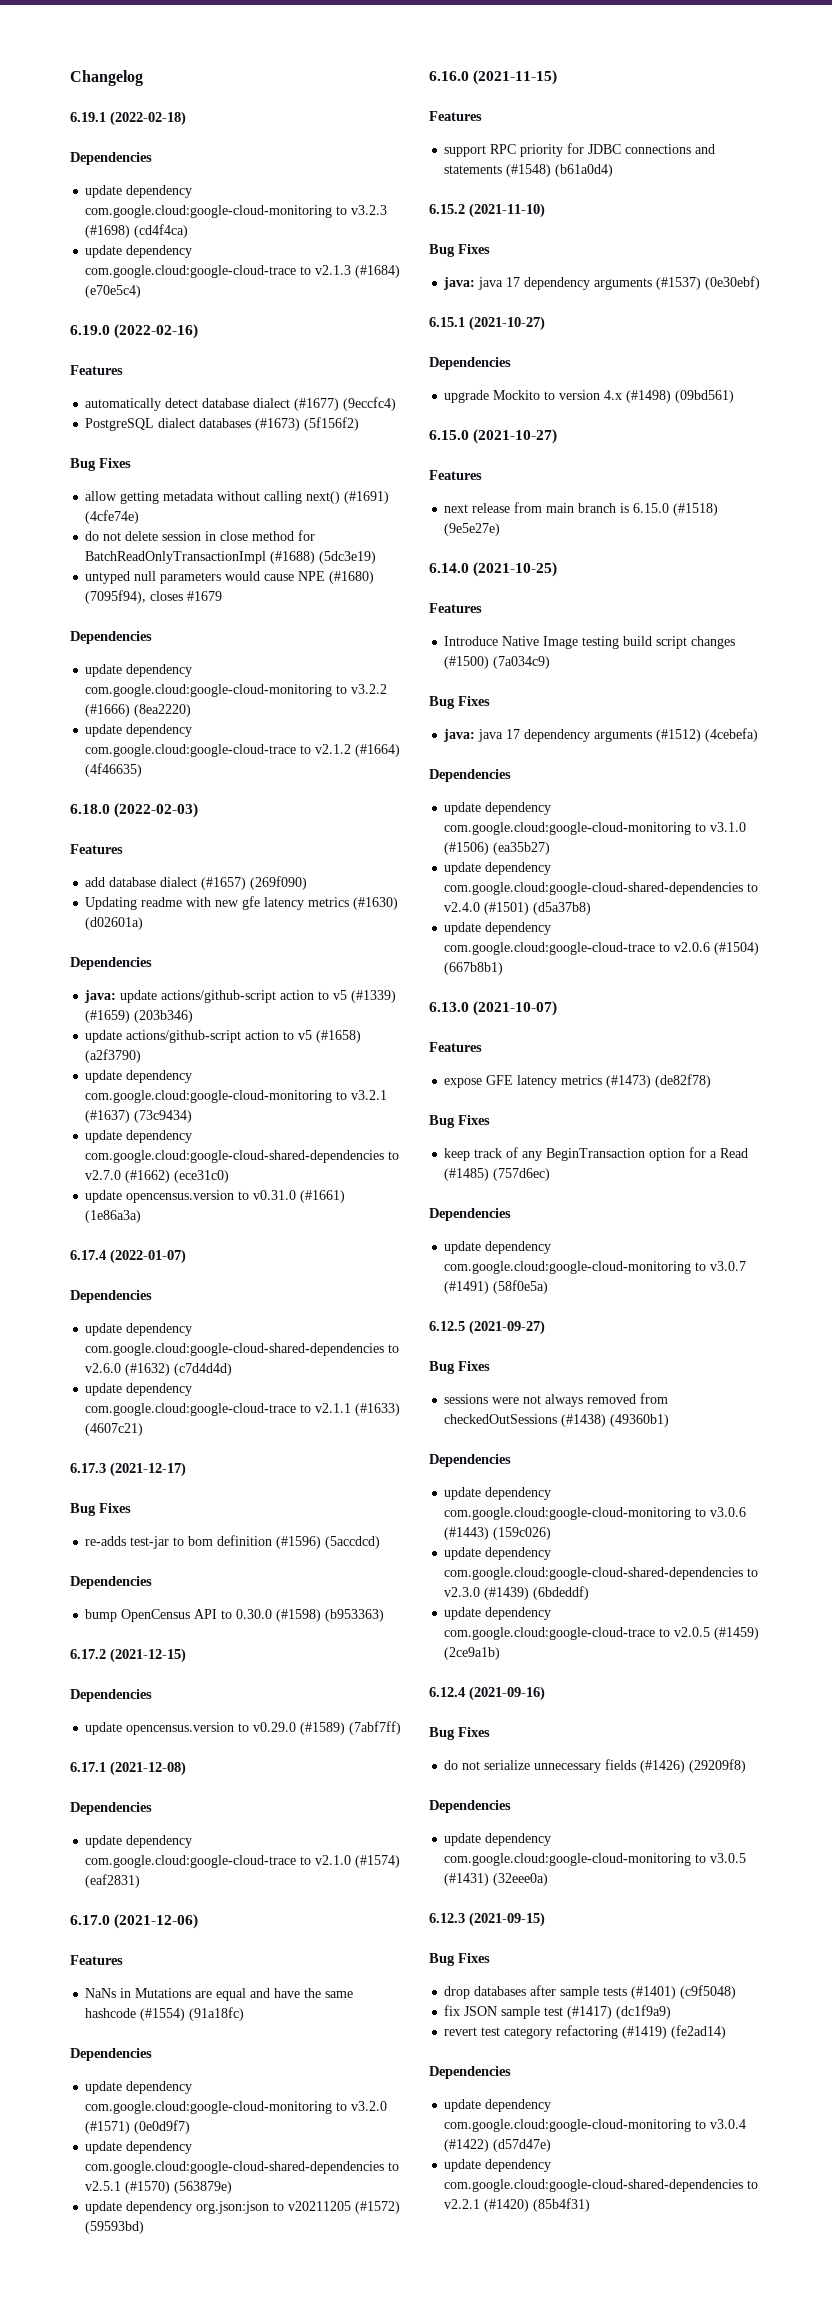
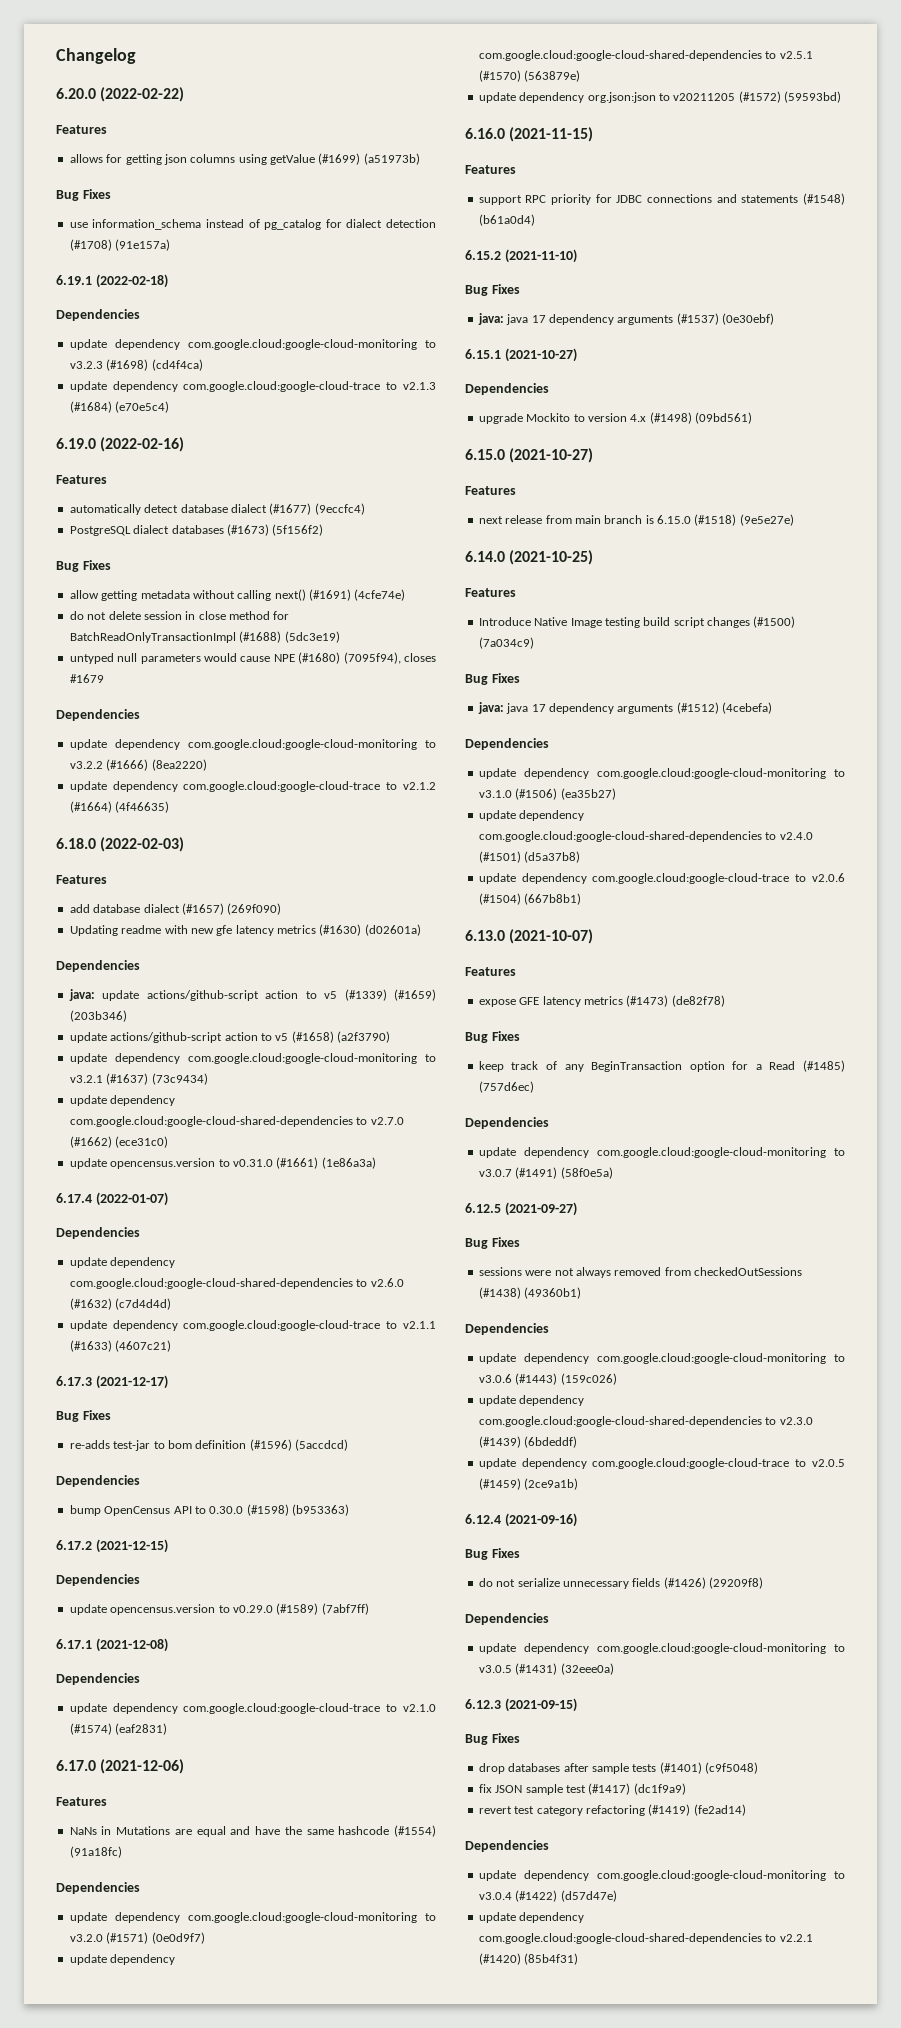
(143, 78) none -> [56,87,185,102] [56,125,107,134] [69,153,420,165] [56,189,111,201] [69,219,436,230] [69,239,171,251] // 6.20.0 (2022-02-22) // Features // allows for getting json columns using getValue (#1699) (a51973b) // Bug Fixes // use information_schema instead of pg_catalog for dialect detection (#1708) (91e157a)

